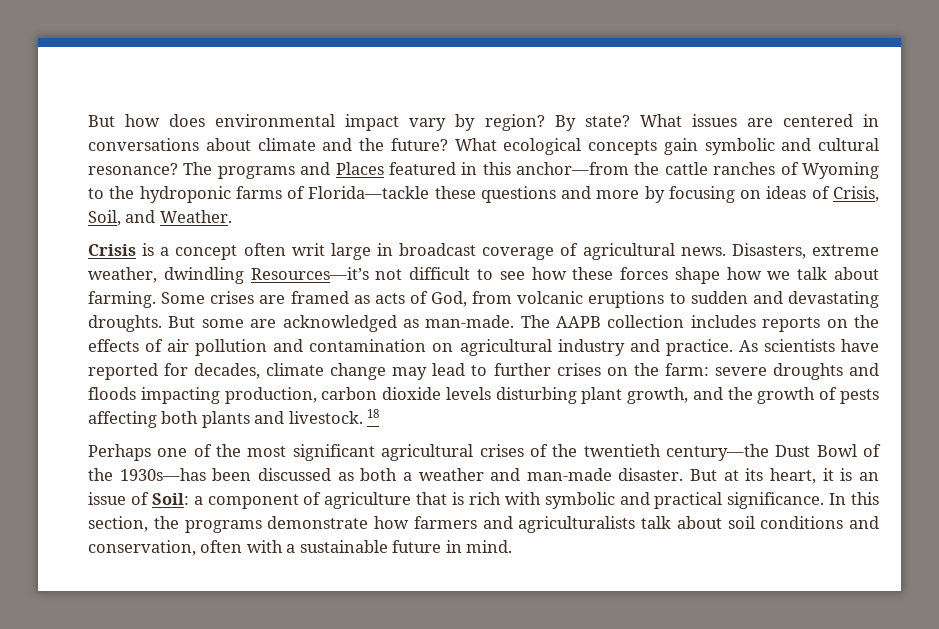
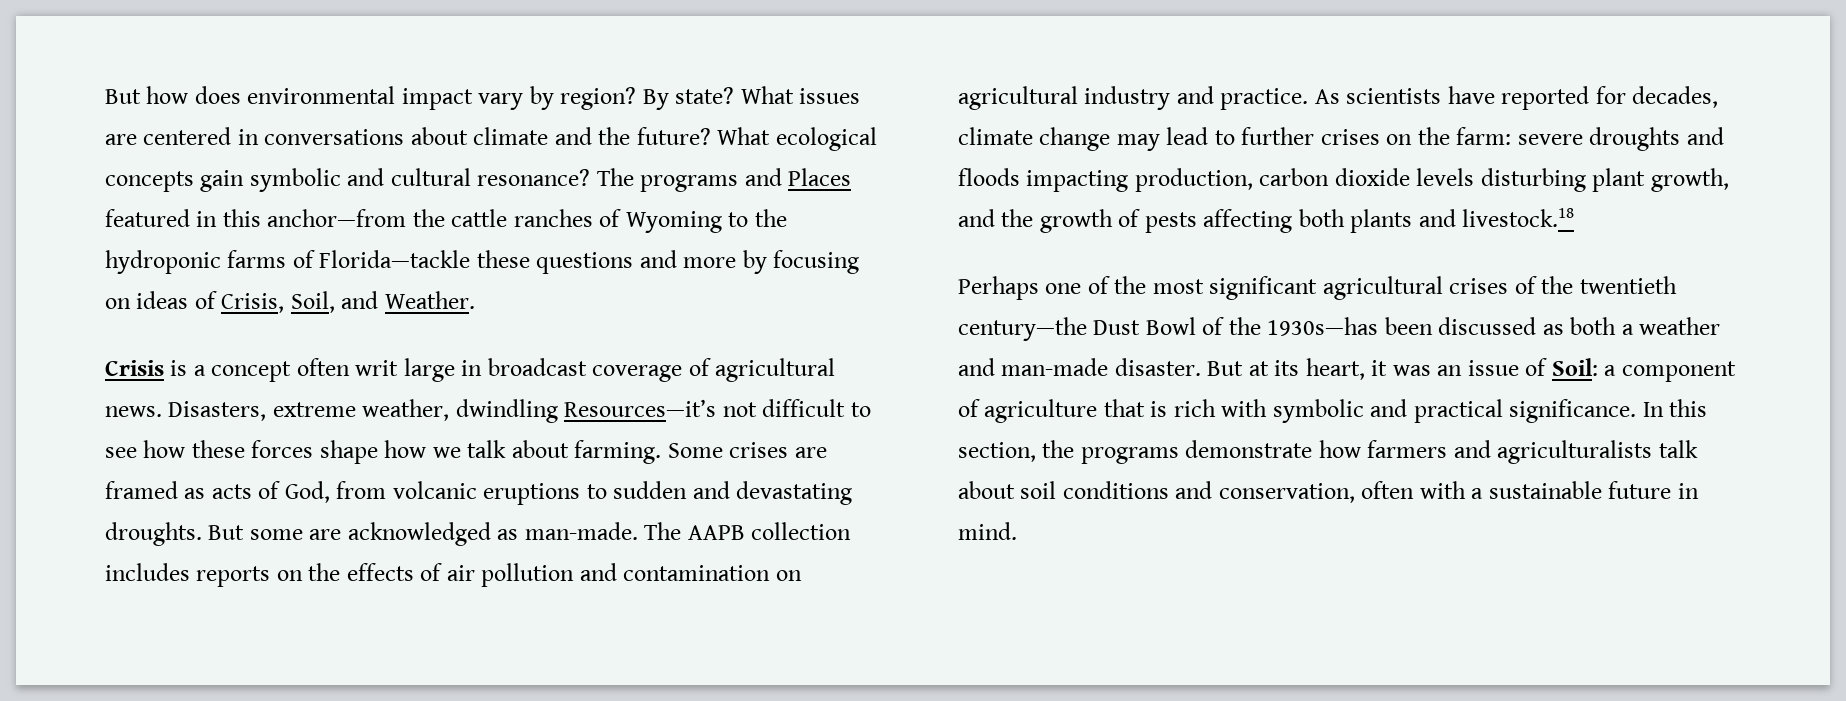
[288,409,380,424] livestock. 18 -> [1462,208,1575,227] livestock.18
[840,468,853,481] is -> [1392,365,1431,376] was

